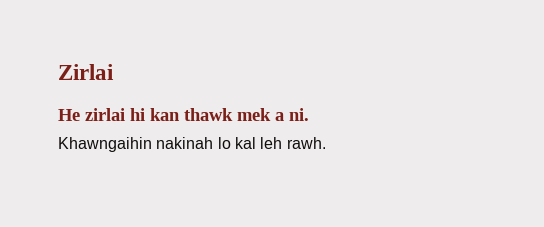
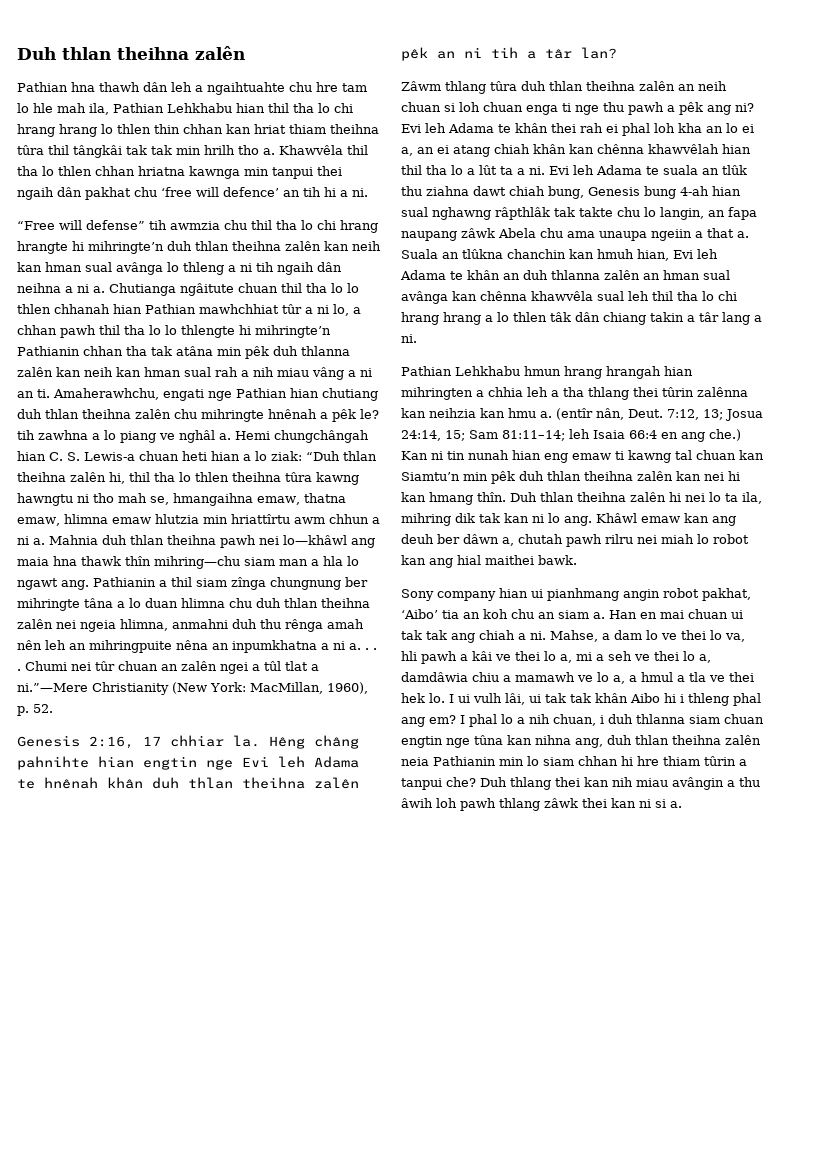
[58,64,114,80] [58,108,309,121] [58,137,326,152] Zirlai // He zirlai hi kan thawk mek a ni. // Khawngaihin nakinah lo kal leh rawh. -> [17,46,245,60] [17,82,367,95] [17,103,353,115] [17,124,379,137] [17,145,368,158] [17,166,342,179] [17,187,368,200] [17,220,378,233] [17,241,381,254] [17,262,342,275] [17,283,359,296] [17,304,361,316] [17,325,331,338] [17,346,350,359] [17,367,372,380] [17,388,378,401] [17,409,379,422] [17,430,369,443] [17,451,377,461] [17,472,359,485] [17,493,346,506] [17,514,380,526] [17,535,375,548] [17,556,359,569] [17,577,368,590] [17,598,370,611] [17,619,364,632] [17,640,377,653] [17,661,319,674] [17,682,368,695] [17,704,53,716] [17,735,359,749] [17,756,359,770] [17,777,359,789] [401,47,617,61] [401,81,727,94] [401,102,754,115] [401,123,754,136] [401,144,751,157] [401,165,747,175] [401,186,741,199] [401,207,757,220] [401,228,749,241] [401,249,718,261] [400,270,730,280] [401,291,737,304] [401,312,762,325] [401,334,417,343] [401,366,693,379] [401,387,748,400] [401,408,763,421] [401,429,741,442] [401,450,764,463] [401,471,740,484] [401,492,762,505] [401,513,736,526] [401,534,749,547] [401,555,577,568] [401,588,751,601] [401,609,743,619] [401,630,745,643] [401,651,711,664] [401,672,754,684] [401,693,761,706] [401,714,764,727] [401,735,761,748] [401,756,747,766] [401,777,760,790] [401,798,682,811] Duh thlan theihna zalên // Pathian hna thawh dân leh a ngaihtuahte chu hre tam lo hle mah ila, Pathian Lehkhabu hian thil tha lo chi hrang hrang lo thlen thin chhan kan hriat thiam theihna tûra thil tângkâi tak tak min hrilh tho a. Khawvêla thil tha lo thlen chhan hriatna kawnga min tanpui thei ngaih dân pakhat chu ‘free will defence’ an tih hi a ni. // “Free will defense” tih awmzia chu thil tha lo chi hrang hrangte hi mihringte’n duh thlan theihna zalên kan neih kan hman sual avânga lo thleng a ni tih ngaih dân neihna a ni a. Chutianga ngâitute chuan thil tha lo lo thlen chhanah hian Pathian mawhchhiat tûr a ni lo, a chhan pawh thil tha lo lo thlengte hi mihringte’n Pathianin chhan tha tak atâna min pêk duh thlanna zalên kan neih kan hman sual rah a nih miau vâng a ni an ti. Amaherawhchu, engati nge Pathian hian chutiang duh thlan theihna zalên chu mihringte hnênah a pêk le? tih zawhna a lo piang ve nghâl a. Hemi chungchângah hian C. S. Lewis-a chuan heti hian a lo ziak: “Duh thlan theihna zalên hi, thil tha lo thlen theihna tûra kawng hawngtu ni tho mah se, hmangaihna emaw, thatna emaw, hlimna emaw hlutzia min hriattîrtu awm chhun a ni a. Mahnia duh thlan theihna pawh nei lo—khâwl ang maia hna thawk thîn mihring—chu siam man a hla lo ngawt ang. Pathianin a thil siam zînga chungnung ber mihringte tâna a lo duan hlimna chu duh thlan theihna zalên nei ngeia hlimna, anmahni duh thu rênga amah nên leh an mihringpuite nêna an inpumkhatna a ni a. . . . Chumi nei tûr chuan an zalên ngei a tûl tlat a ni.”—Mere Christianity (New York: MacMillan, 1960), p. 52. // Genesis 2:16, 17 chhiar la. Hêng châng pahnihte hian engtin nge Evi leh Adama te hnênah khân duh thlan theihna zalên pêk an ni tih a târ lan? // Zâwm thlang tûra duh thlan theihna zalên an neih chuan si loh chuan enga ti nge thu pawh a pêk ang ni? Evi leh Adama te khân thei rah ei phal loh kha an lo ei a, an ei atang chiah khân kan chênna khawvêlah hian thil tha lo a lût ta a ni. Evi leh Adama te suala an tlûk thu ziahna dawt chiah bung, Genesis bung 4-ah hian sual nghawng râpthlâk tak takte chu lo langin, an fapa naupang zâwk Abela chu ama unaupa ngeiin a that a. Suala an tlûkna chanchin kan hmuh hian, Evi leh Adama te khân an duh thlanna zalên an hman sual avânga kan chênna khawvêla sual leh thil tha lo chi hrang hrang a lo thlen tâk dân chiang takin a târ lang a ni. // Pathian Lehkhabu hmun hrang hrangah hian mihringten a chhia leh a tha thlang thei tûrin zalênna kan neihzia kan hmu a. (entîr nân, Deut. 7:12, 13; Josua 24:14, 15; Sam 81:11–14; leh Isaia 66:4 en ang che.) Kan ni tin nunah hian eng emaw ti kawng tal chuan kan Siamtu’n min pêk duh thlan theihna zalên kan nei hi kan hmang thîn. Duh thlan theihna zalên hi nei lo ta ila, mihring dik tak kan ni lo ang. Khâwl emaw kan ang deuh ber dâwn a, chutah pawh rilru nei miah lo robot kan ang hial maithei bawk. // Sony company hian ui pianhmang angin robot pakhat, ‘Aibo’ tia an koh chu an siam a. Han en mai chuan ui tak tak ang chiah a ni. Mahse, a dam lo ve thei lo va, hli pawh a kâi ve thei lo a, mi a seh ve thei lo a, damdâwia chiu a mamawh ve lo a, a hmul a tla ve thei hek lo. I ui vulh lâi, ui tak tak khân Aibo hi i thleng phal ang em? I phal lo a nih chuan, i duh thlanna siam chuan engtin nge tûna kan nihna ang, duh thlan theihna zalên neia Pathianin min lo siam chhan hi hre thiam tûrin a tanpui che? Duh thlang thei kan nih miau avângin a thu âwih loh pawh thlang zâwk thei kan ni si a.

